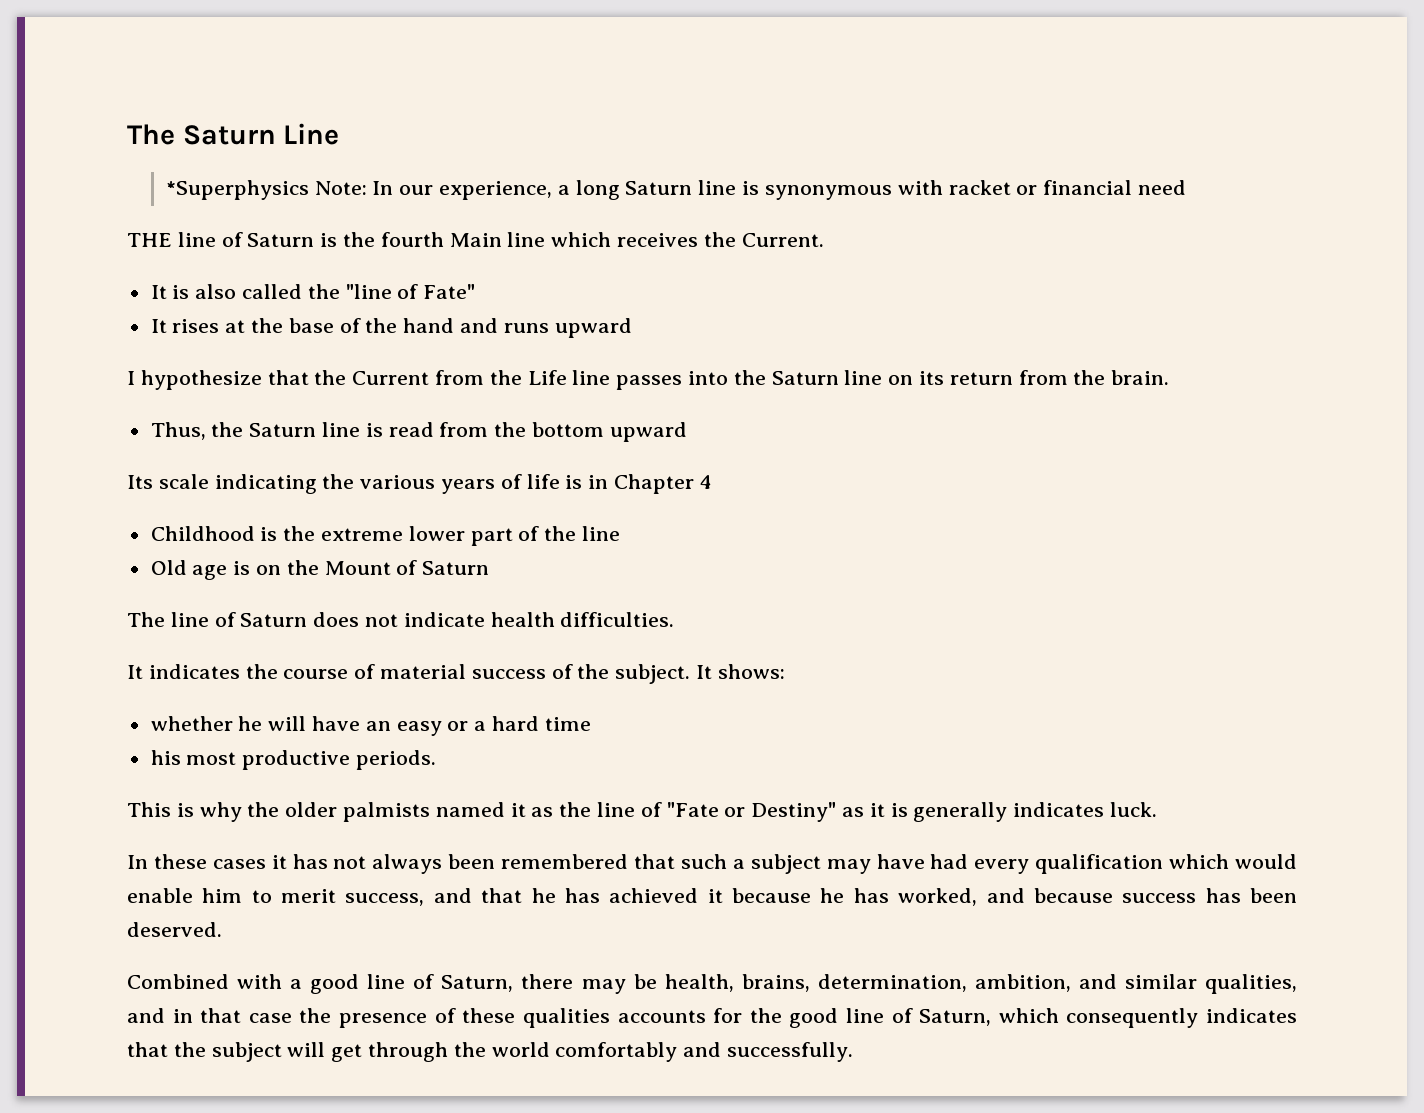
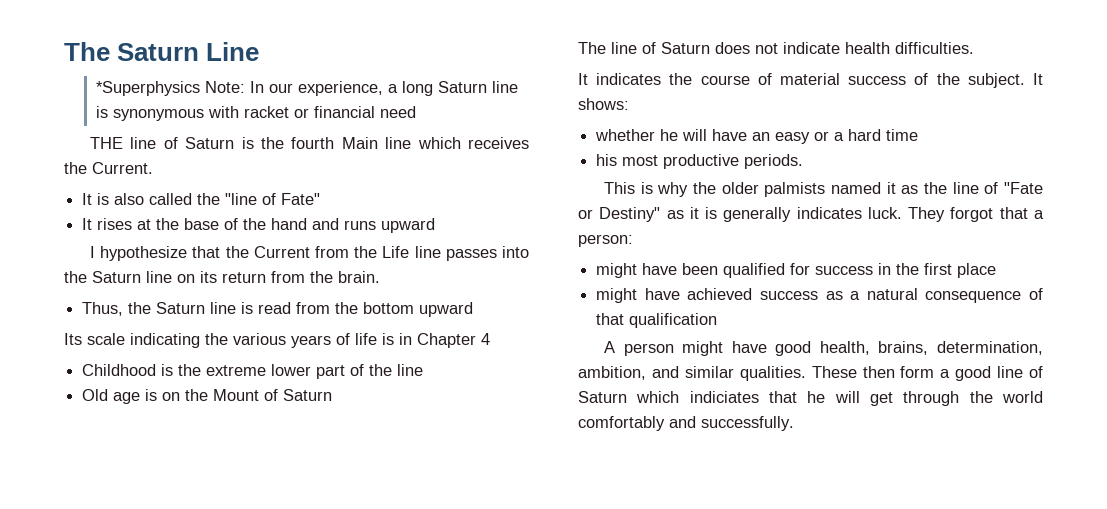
[127,854,1297,874] [127,888,1297,906] [127,922,222,937] [127,974,657,994] // In these cases it has not always been remembered that such a subject may have had every qualification which would enable him to merit success, and that he has achieved it because he has worked, and because success has been deserved. // Combined with a good line of Saturn, there may be -> [908,207,1044,222] [578,234,633,247] [596,263,997,278] [596,288,1043,303] [596,313,718,328] [604,341,812,356] They forgot that a person: // might have been qualified for success in the first place // might have achieved success as a natural consequence of that qualification // A person might have good
[1205,974,1297,994] [127,1008,1297,1028] [127,1042,282,1062] qualities, and in that case the presence of these qualities accounts for the good line of Saturn, which consequently indicates that the subject -> [739,366,1043,381] [578,391,826,403] qualities. These then form a good line of Saturn which indiciates that he

